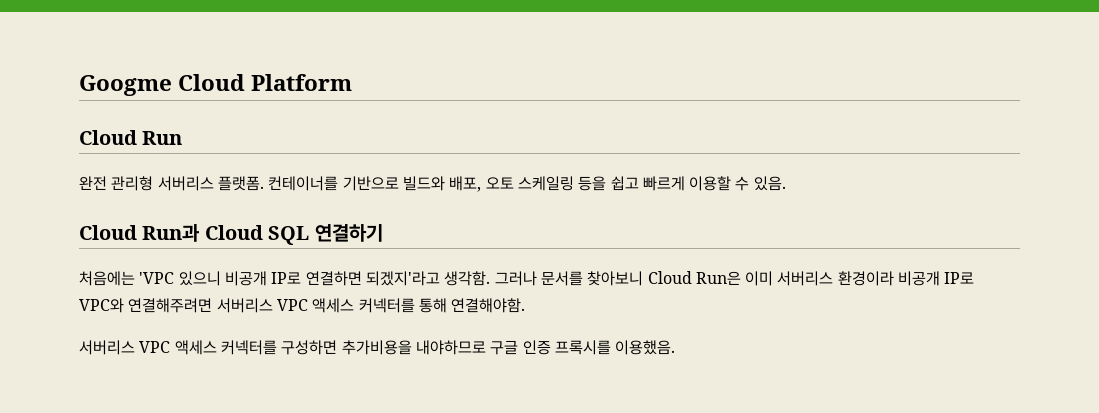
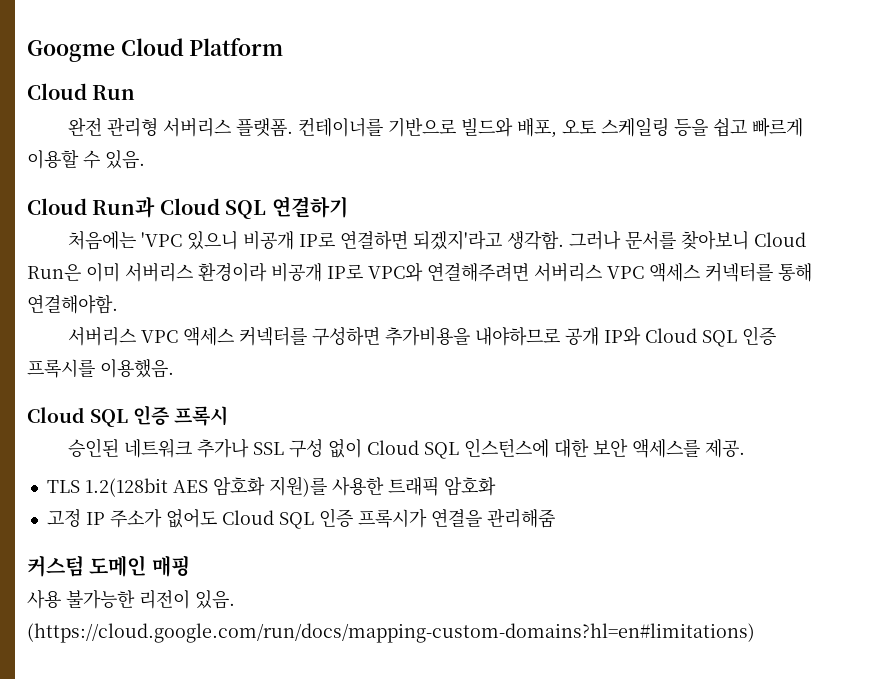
[490,340,519,355] 구글 -> [564,326,737,347] 공개 IP와 Cloud SQL
(676, 347) none -> [27,405,229,427] [67,438,745,459] [46,476,496,497] [46,508,555,529] [27,555,190,577] [27,590,235,609] [27,623,755,643] // Cloud SQL 인증 프록시 // 승인된 네트워크 추가나 SSL 구성 없이 Cloud SQL 인스턴스에 대한 보안 액세스를 제공. // TLS 1.2(128bit AES 암호화 지원)를 사용한 트래픽 암호화 // 고정 IP 주소가 없어도 Cloud SQL 인증 프록시가 연결을 관리해줌 // 커스텀 도메인 매핑 // 사용 불가능한 리전이 있음. (https://cloud.google.com/run/docs/mapping-custom-domains?hl=en#limitations)

